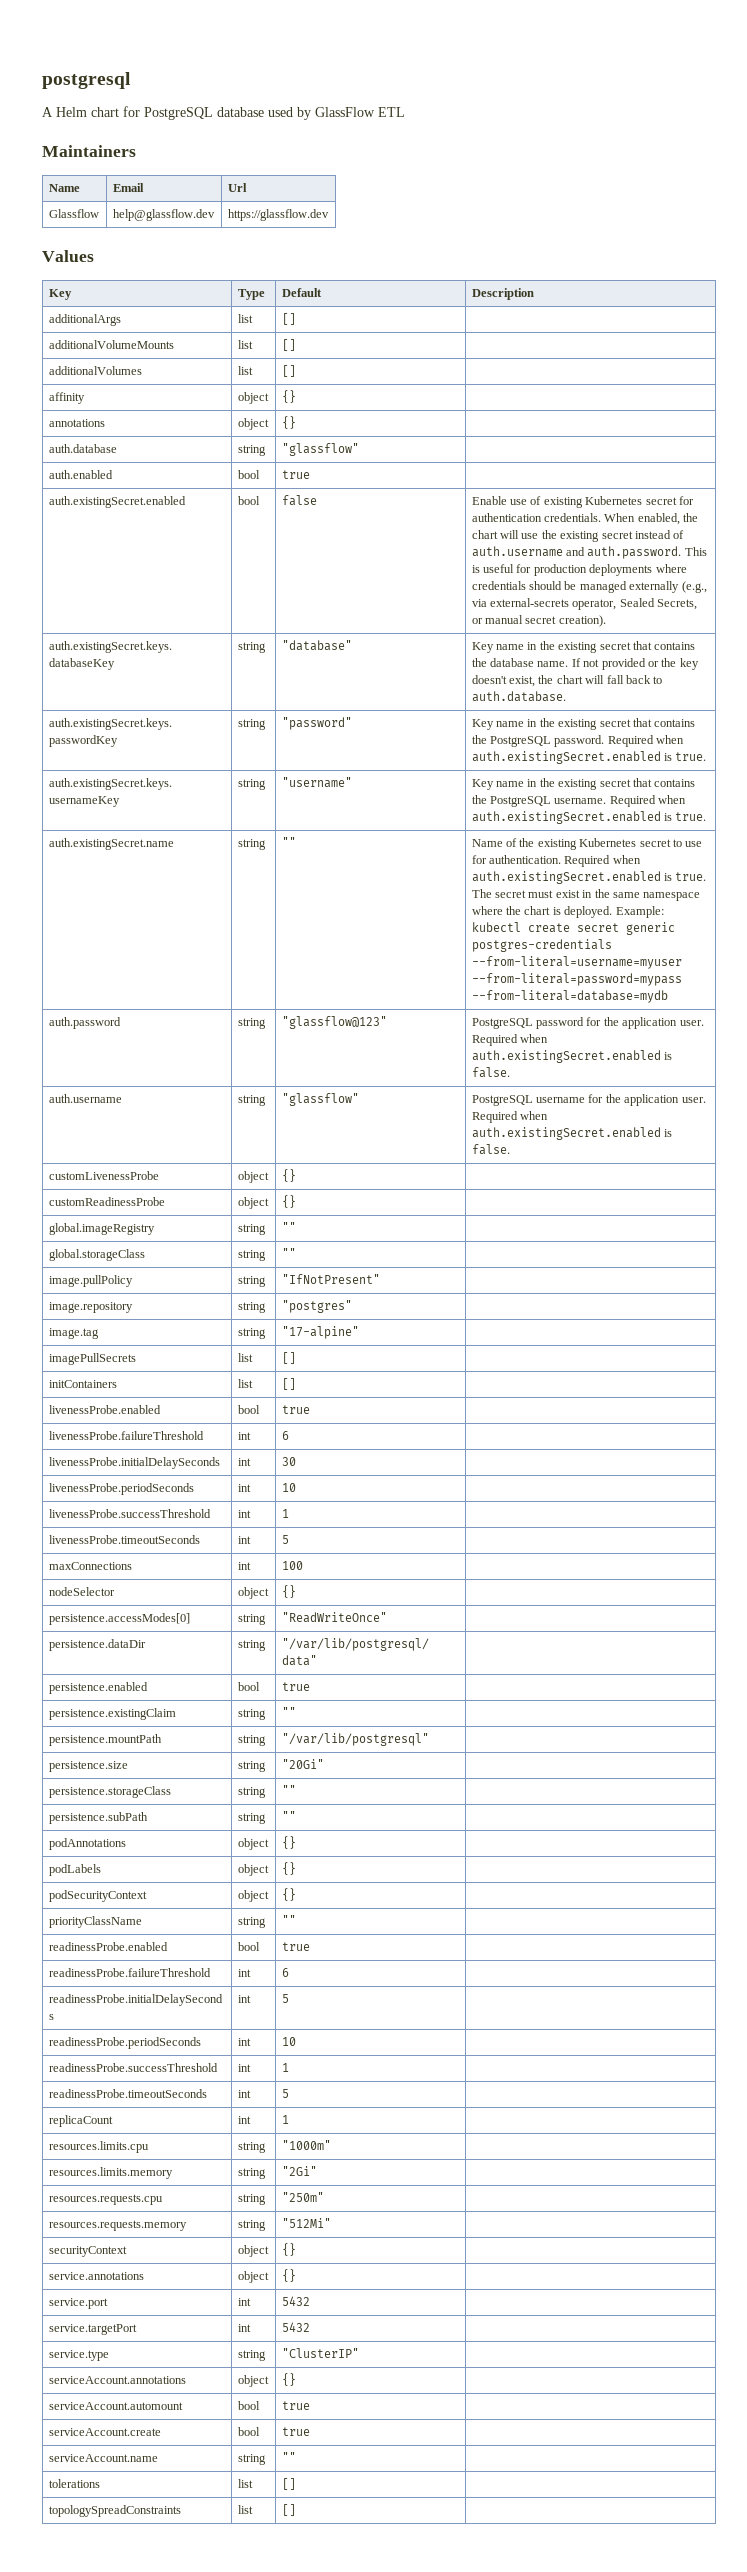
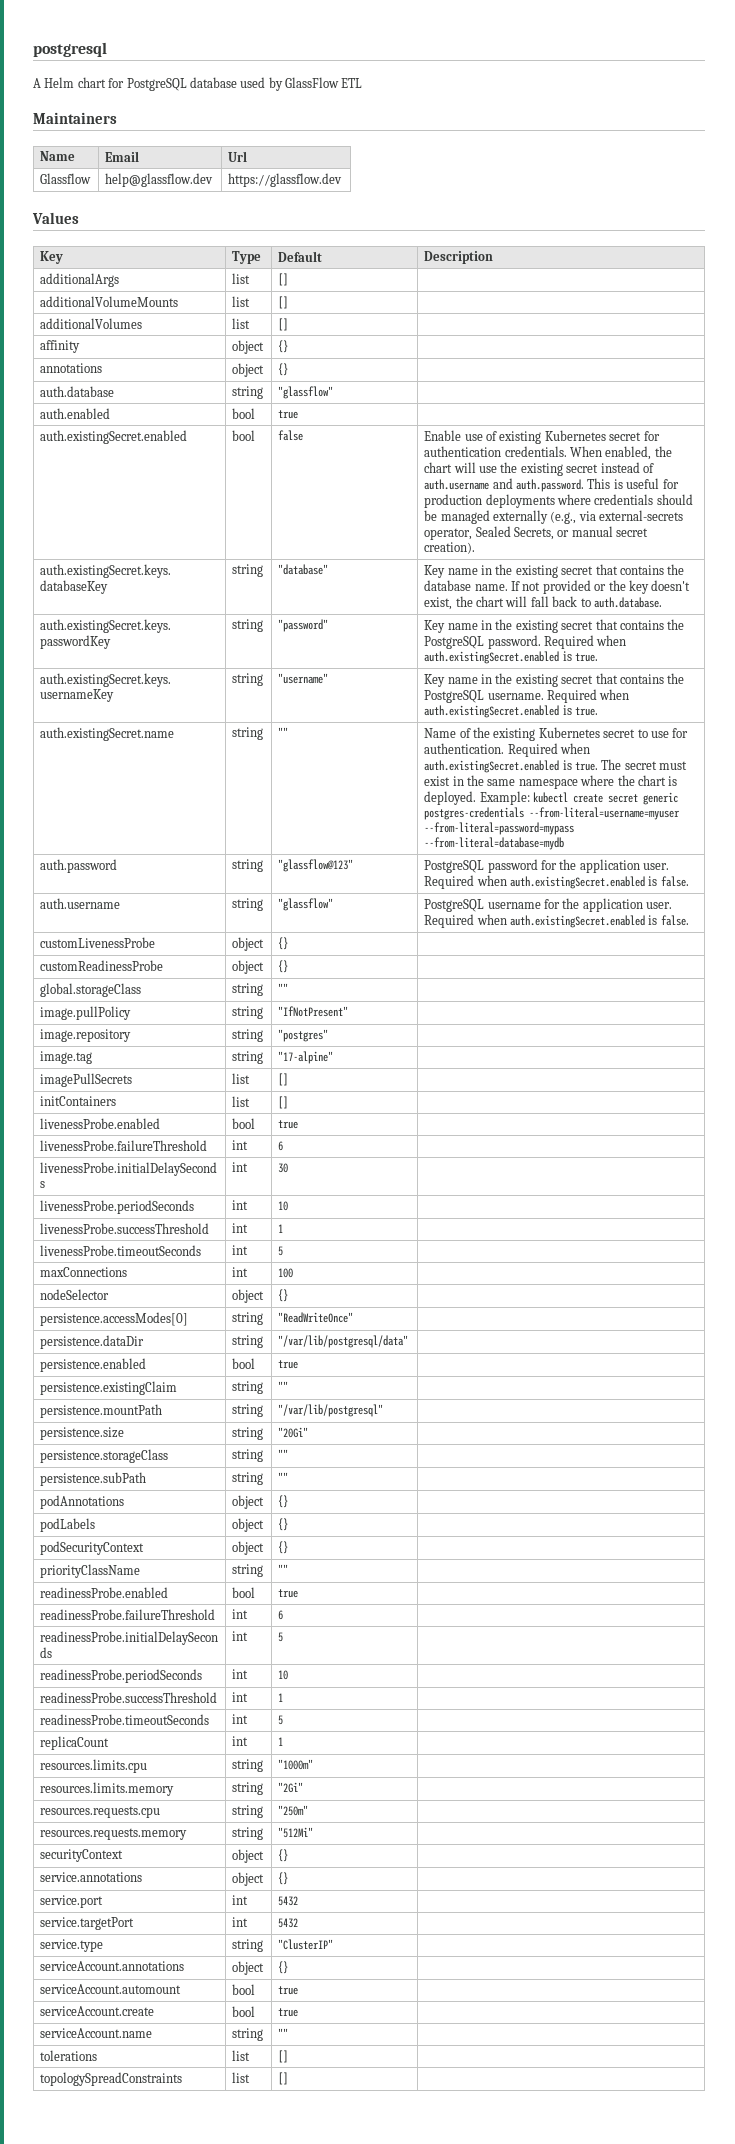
[48,1223,155,1235] [237,1224,266,1235] [281,1222,296,1232] // global.imageRegistry | string | "" | -> (289, 966) none

